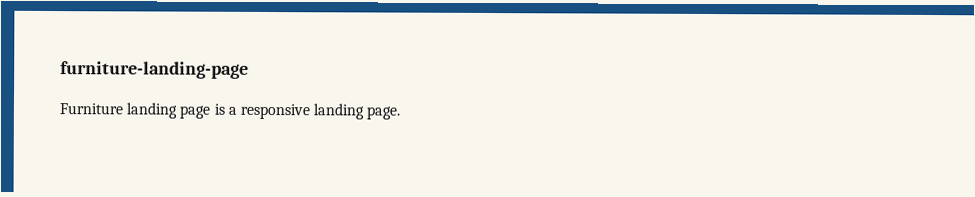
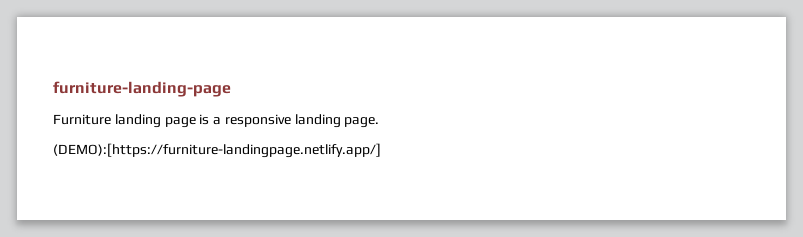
(401, 113) none -> [53,143,381,158] // (DEMO):[https://furniture-landingpage.netlify.app/]

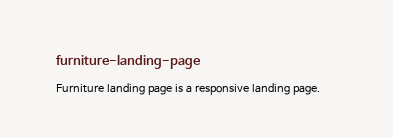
[53,143,381,158] // (DEMO):[https://furniture-landingpage.netlify.app/] -> (320, 90) none

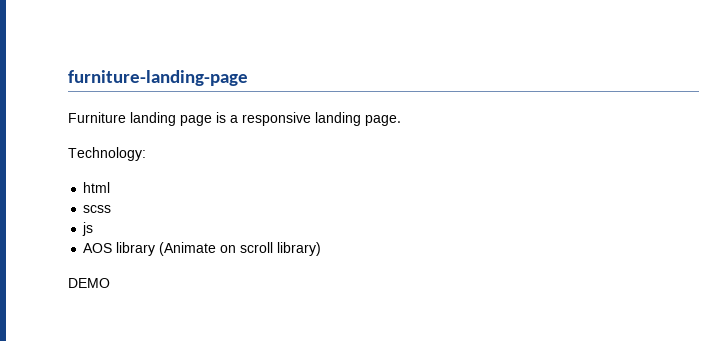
(320, 90) none -> [68,147,146,161] [83,182,111,193] [83,205,112,213] [82,222,94,236] [83,242,322,256] [68,278,110,288] // Technology: // html // scss // js // AOS library (Animate on scroll library) // DEMO

